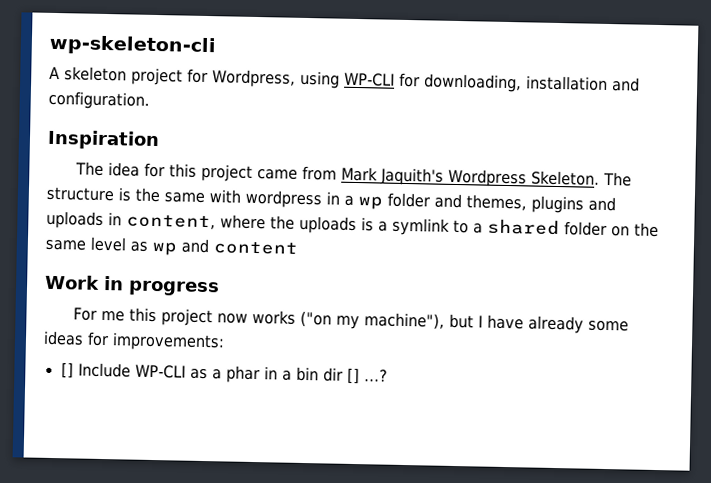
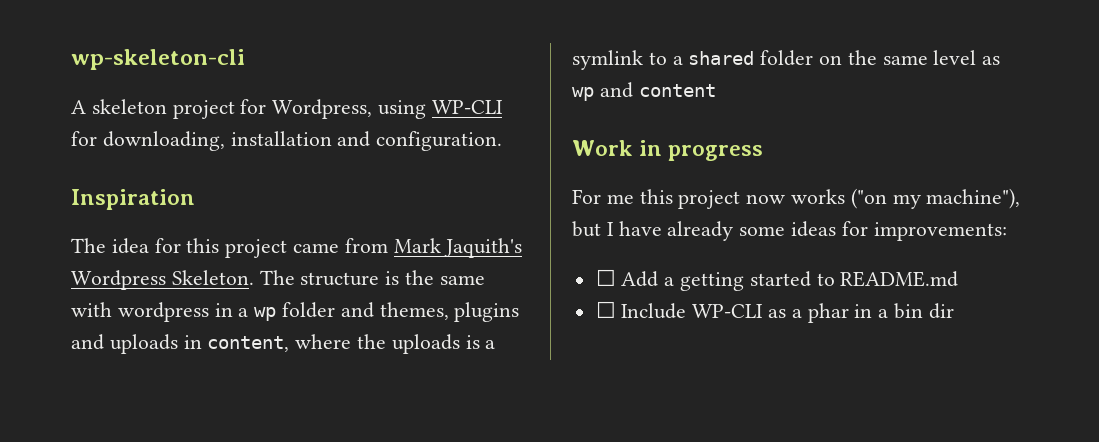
[60,362,74,379] [] -> [595,269,959,291] [595,301,616,318] ☐ Add a getting started to README.md // ☐
[346,367,388,385] [] ...? -> (954, 311) none

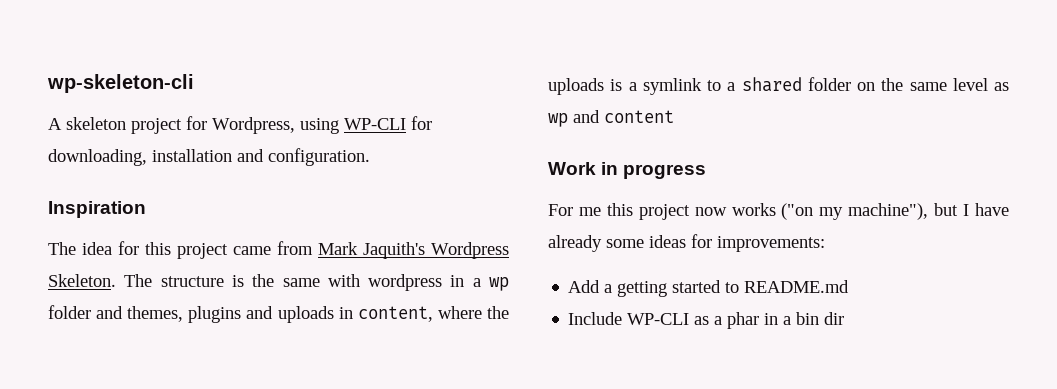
[595,269,616,286] ☐ -> (825, 244) none
[595,301,616,318] ☐ -> (850, 286) none

